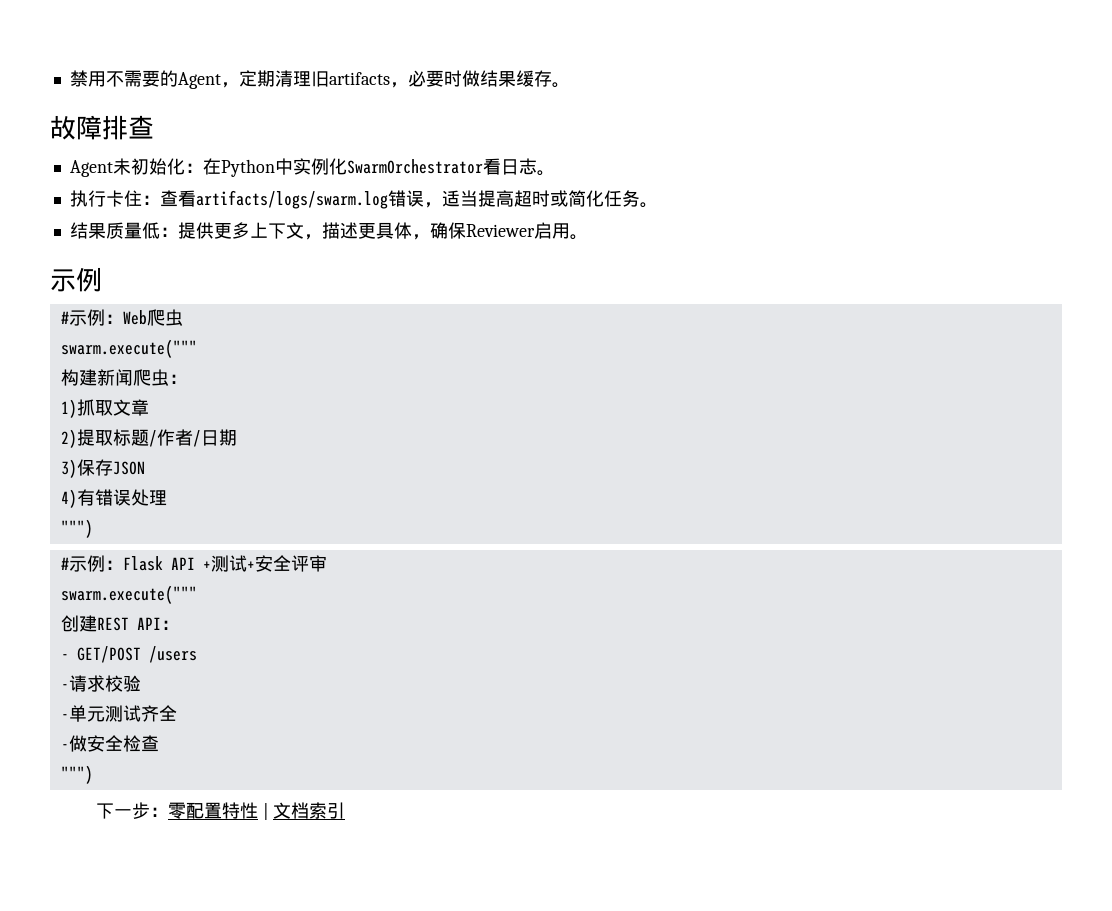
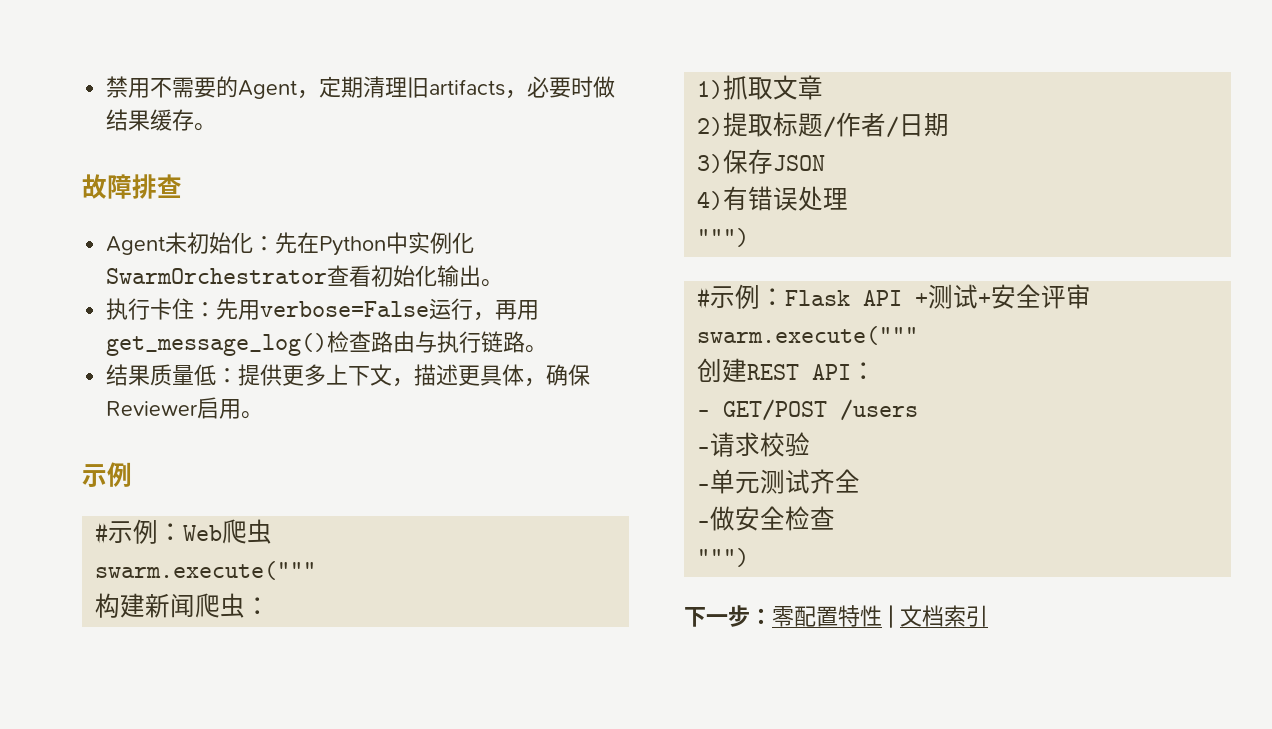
(203, 168) none -> [275,232,298,254] 先
[482,158,537,175] 看日志 -> [327,265,482,287] 查看初始化输出
[159,190,640,209] 查看artifacts/logs/swarm.log错误，适当提高超时或简化任务 -> [216,298,540,321] [106,331,526,356] 先用verbose=False运行，再用get_message_log()检查路由与执行链路

